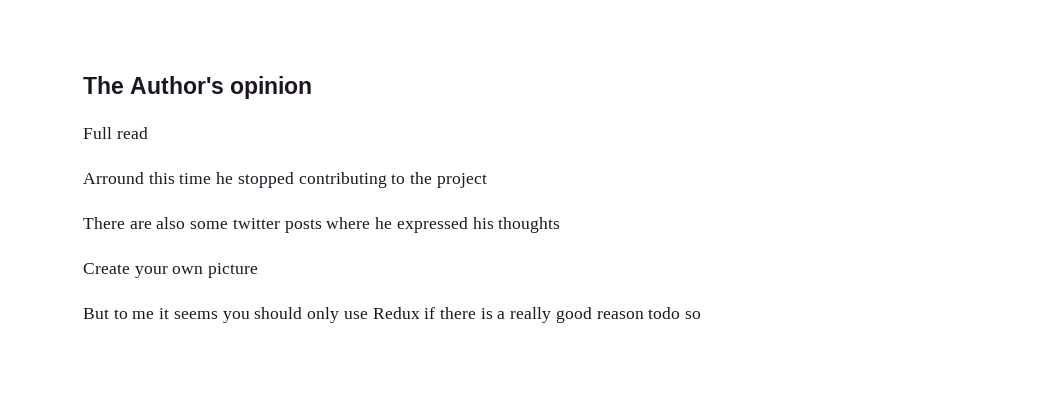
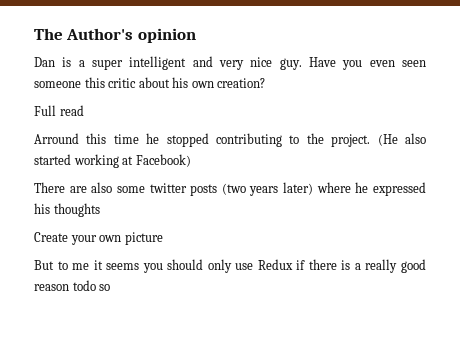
(313, 87) none -> [34,56,426,70] [34,77,266,88] // Dan is a super intelligent and very nice guy. Have you even seen someone this critic about his own creation?
[436,173,487,188] project -> [331,133,426,147] [34,154,191,168] project. (He also started working at Facebook)
(322, 226) none -> [221,182,314,196] (two years later)

